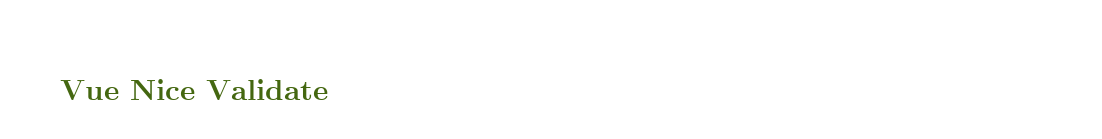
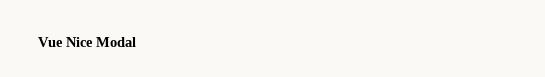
[206,79,328,100] Validate -> [96,37,136,47] Modal

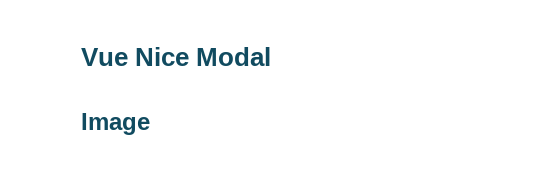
(136, 42) none -> [81,113,150,135] // Image

